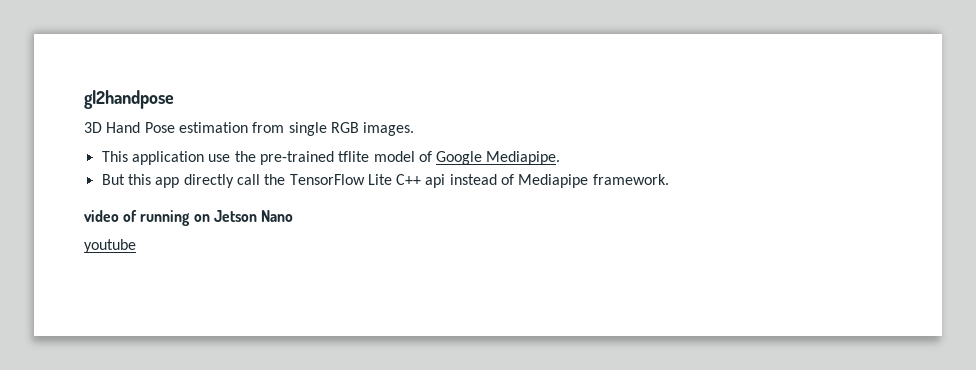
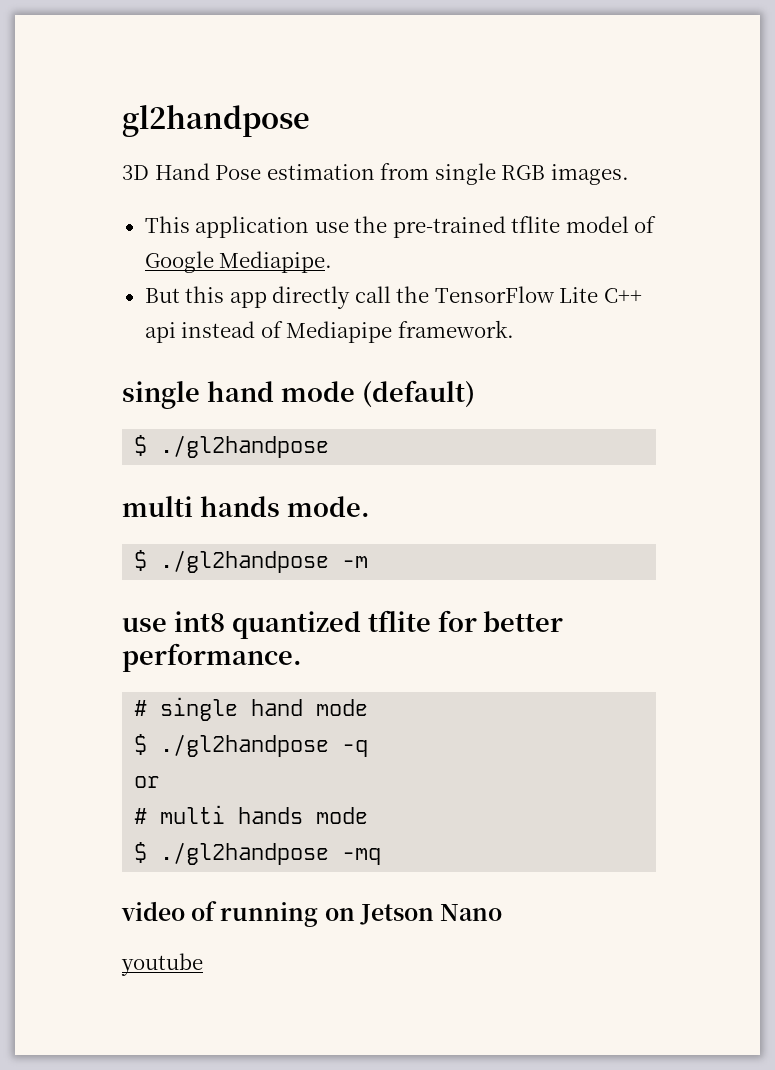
(669, 179) none -> [122,380,475,409] [134,435,330,458] [122,496,370,517] [134,550,369,573] [122,610,564,639] [122,643,302,672] [134,697,369,721] [134,734,369,757] [134,776,161,788] [134,805,369,824] [134,842,382,865] // single hand mode (default) // $ ./gl2handpose // multi hands mode. // $ ./gl2handpose -m // use int8 quantized tflite for better performance. // # single hand mode // $ ./gl2handpose -q // or // # multi hands mode // $ ./gl2handpose -mq

